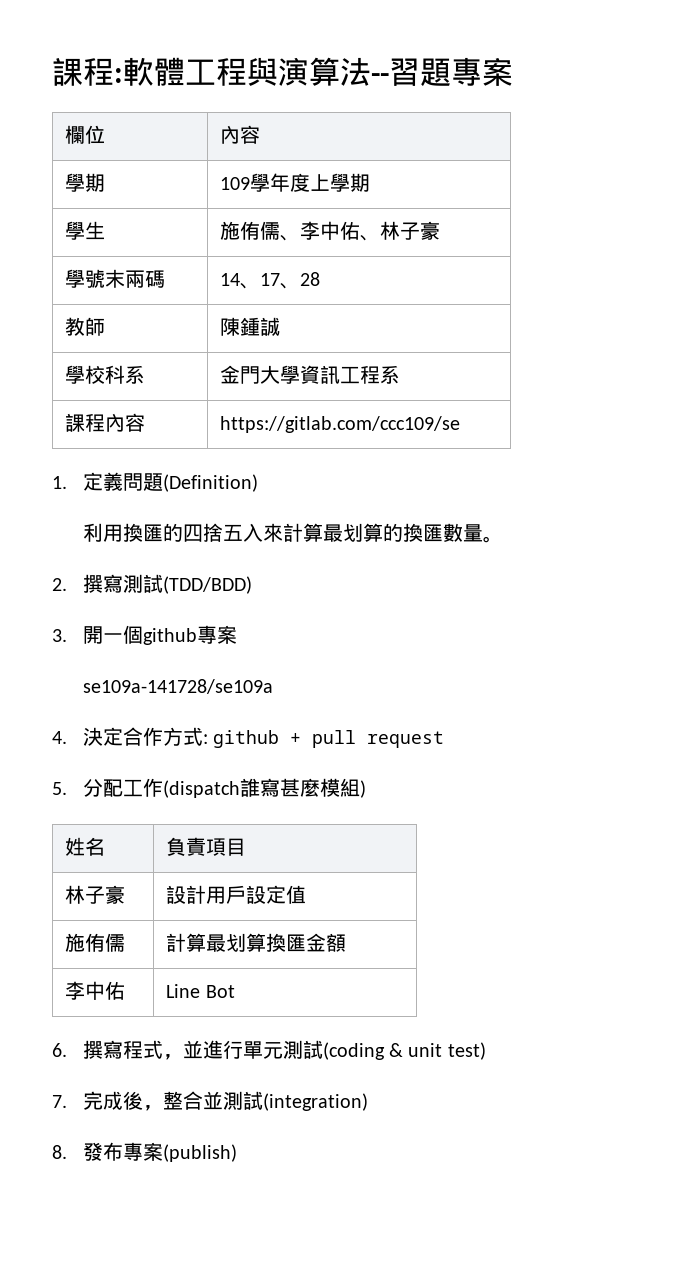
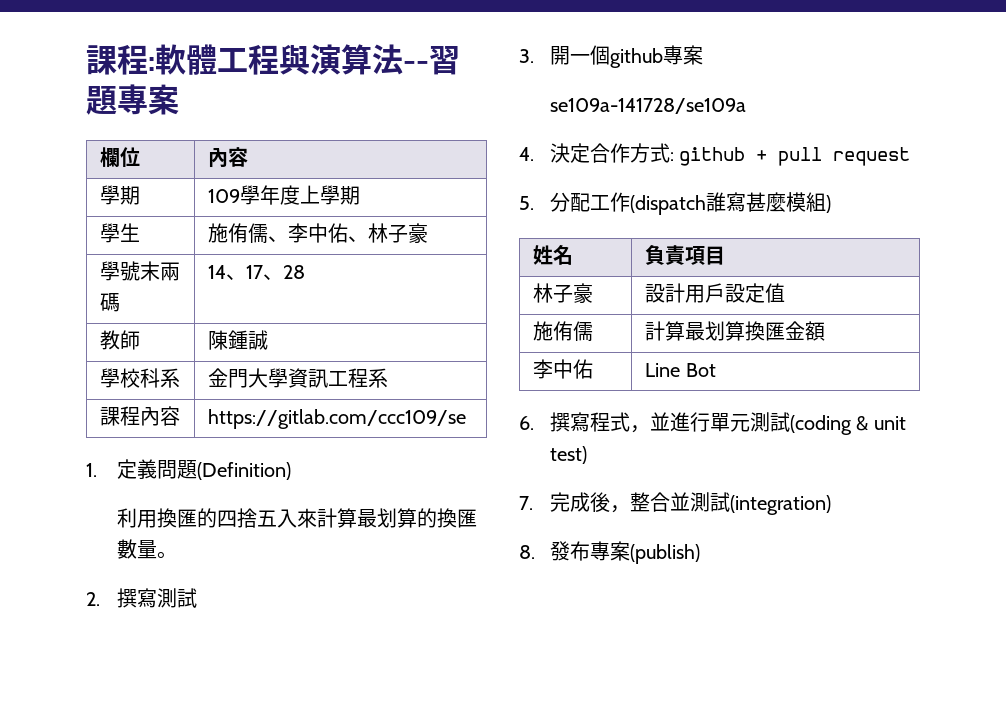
[162,576,252,594] (TDD/BDD) -> (198, 598) none

